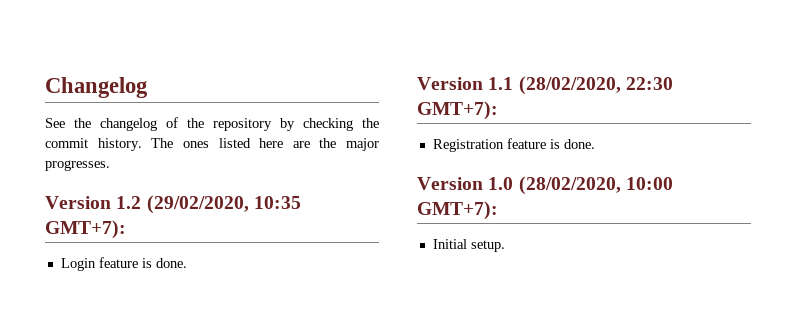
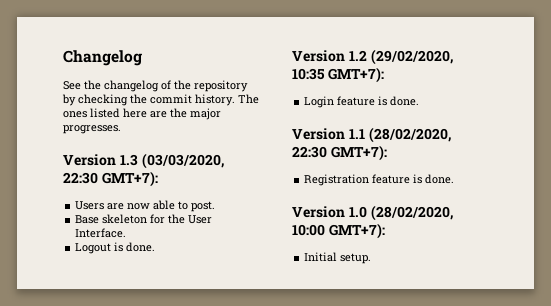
(110, 165) none -> [63,153,224,169] [63,171,158,187] [75,200,216,212] [75,214,213,224] [75,228,127,238] [75,242,156,254] // Version 1.3 (03/03/2020, 22:30 GMT+7): // Users are now able to post. // Base skeleton for the User Interface. // Logout is done.

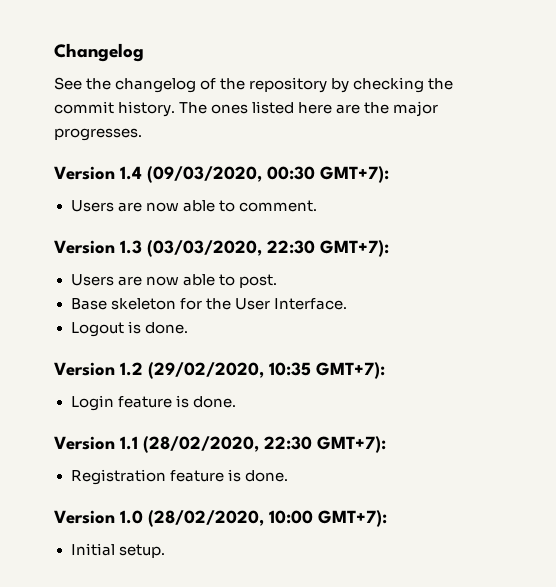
(121, 129) none -> [54,166,389,183] [70,200,317,212] // Version 1.4 (09/03/2020, 00:30 GMT+7): // Users are now able to comment.

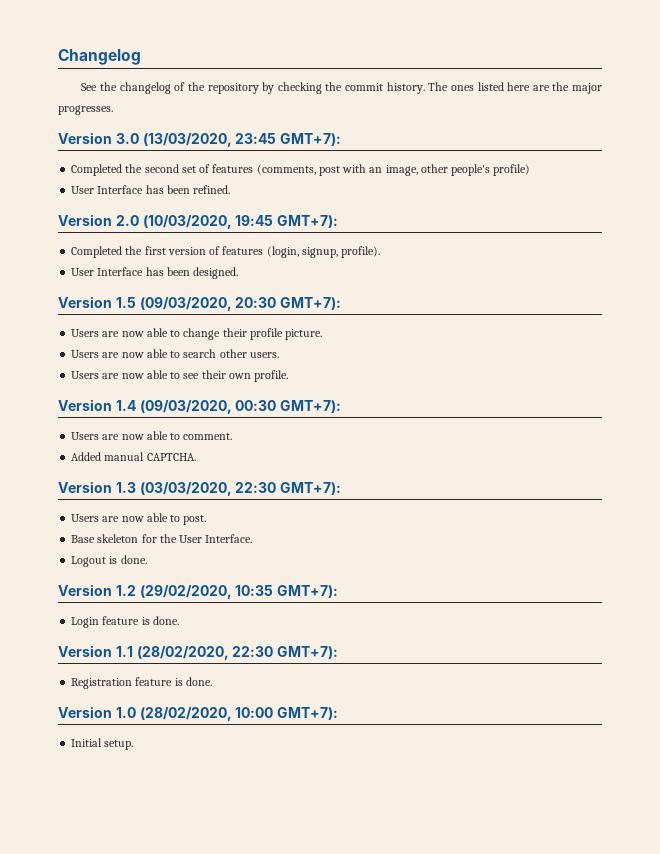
(142, 134) none -> [58,132,342,147] [71,164,531,176] [71,185,231,194] [58,214,339,229] [71,246,381,258] [71,267,239,279] [58,296,342,311] [71,328,323,340] [71,349,279,358] [71,370,289,382] // Version 3.0 (13/03/2020, 23:45 GMT+7): // Completed the second set of features (comments, post with an image, other people's profile) // User Interface has been refined. // Version 2.0 (10/03/2020, 19:45 GMT+7): // Completed the first version of features (login, signup, profile). // User Interface has been designed. // Version 1.5 (09/03/2020, 20:30 GMT+7): // Users are now able to change their profile picture. // Users are now able to search other users. // Users are now able to see their own profile.
(317, 206) none -> [71,452,196,461] // Added manual CAPTCHA.

